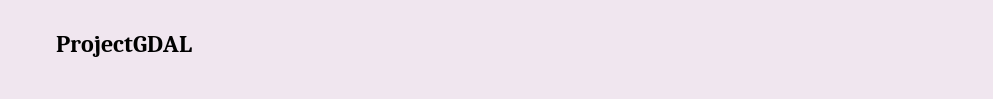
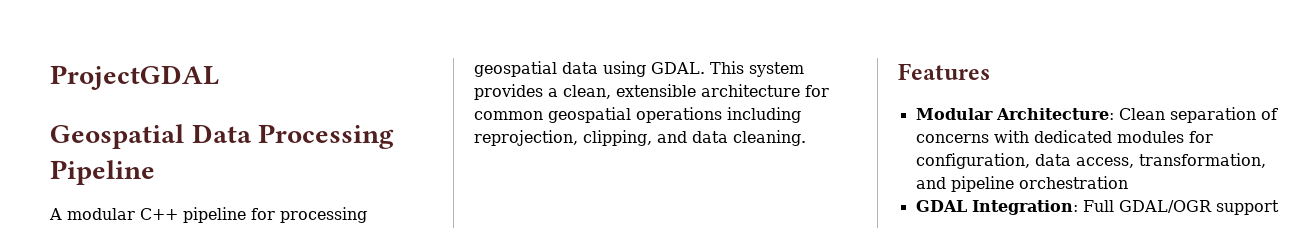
(192, 46) none -> [50,124,395,149] [50,160,155,185] [49,207,367,223] [474,61,804,77] [474,84,829,100] [474,107,801,123] [474,130,806,146] [898,63,990,80] [915,107,1278,123] [915,130,1213,143] [915,153,1266,169] [915,176,1128,192] [915,200,1279,215] // Geospatial Data Processing Pipeline // A modular C++ pipeline for processing geospatial data using GDAL. This system provides a clean, extensible architecture for common geospatial operations including reprojection, clipping, and data cleaning. // Features // Modular Architecture: Clean separation of concerns with dedicated modules for configuration, data access, transformation, and pipeline orchestration // GDAL Integration: Full GDAL/OGR support

